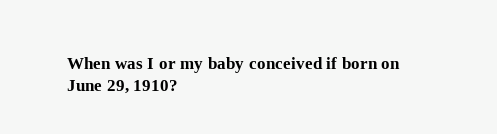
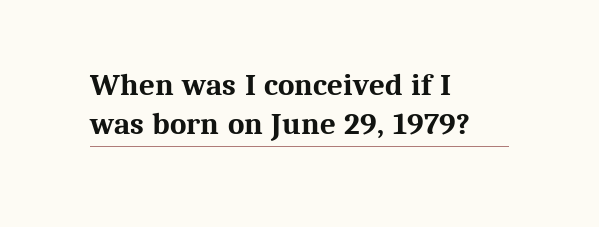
[158,57,338,73] or my baby conceived if -> [264,73,451,95] [89,119,144,134] conceived if I was
[133,80,179,91] 1910? -> [392,113,470,135] 1979?

